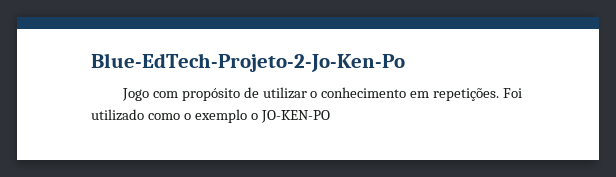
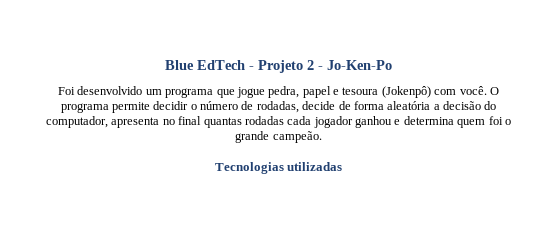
[91,53,405,72] [121,87,523,101] [91,109,330,123] Blue-EdTech-Projeto-2-Jo-Ken-Po // Jogo com propósito de utilizar o conhecimento em repetições. Foi utilizado como o exemplo o JO-KEN-PO -> [165,60,392,73] [58,86,499,98] [60,101,497,113] [46,116,511,128] [235,131,322,143] [214,162,343,174] Blue EdTech - Projeto 2 - Jo-Ken-Po // Foi desenvolvido um programa que jogue pedra, papel e tesoura (Jokenpô) com você. O programa permite decidir o número de rodadas, decide de forma aleatória a decisão do computador, apresenta no final quantas rodadas cada jogador ganhou e determina quem foi o grande campeão. // Tecnologias utilizadas

